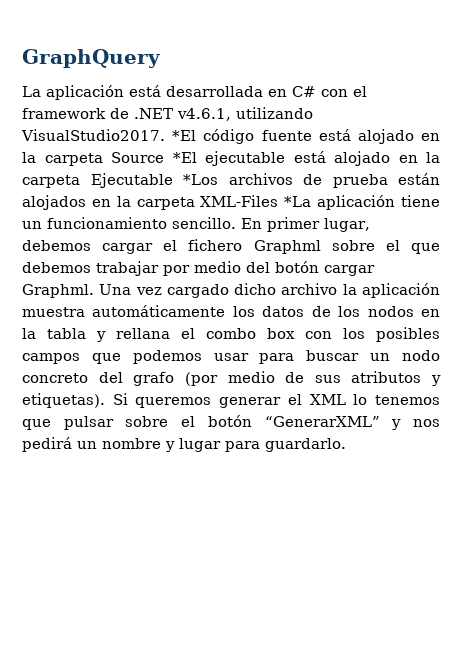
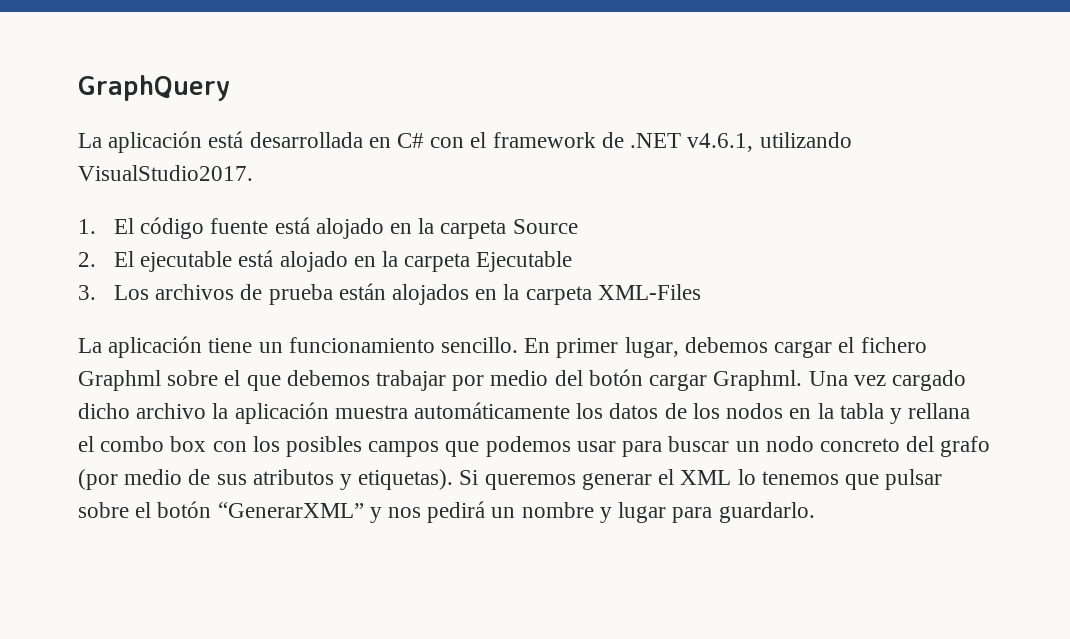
[172,130,197,141] *El -> [78,218,134,234] // 1. El
[172,152,197,163] *El -> [78,251,134,267] // 2. El
[183,174,218,185] *Los -> [78,285,149,300] // 3. Los
[284,196,312,207] *La -> [78,338,102,353] // La

